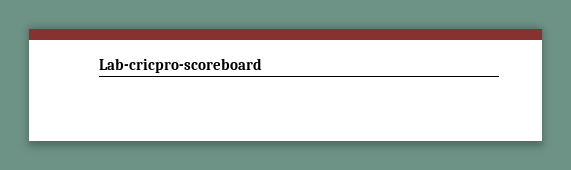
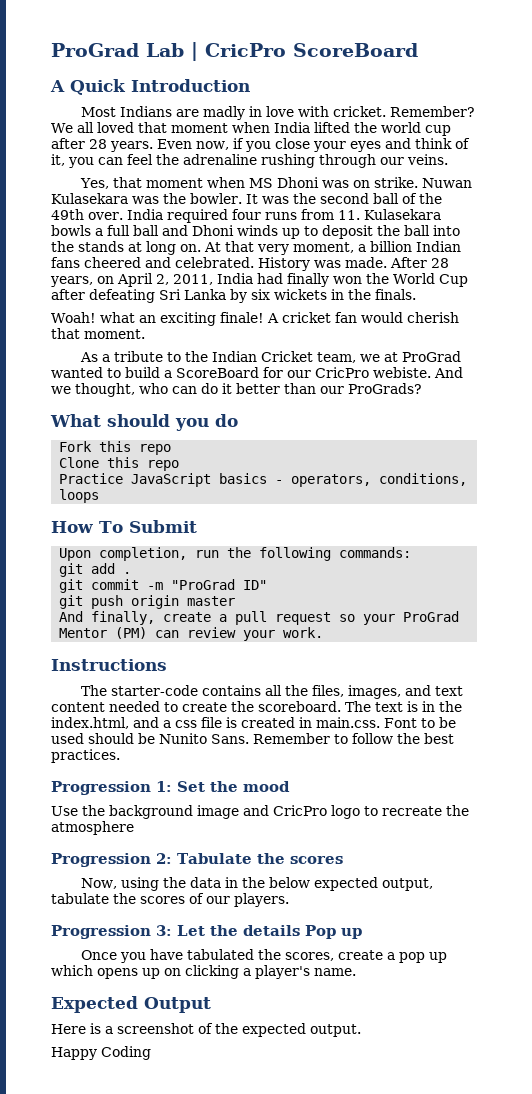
[99,58,262,73] Lab-cricpro-scoreboard -> [51,42,418,61] [50,79,250,95] [80,106,475,120] [51,122,451,136] [51,138,470,152] [51,154,448,168] [79,177,472,189] [51,193,442,204] [51,209,441,223] [51,225,460,239] [51,241,461,255] [51,257,449,271] [50,273,468,287] [51,289,416,303] [51,312,459,326] [51,328,145,339] [79,351,461,363] [51,367,463,378] [51,383,422,397] [50,414,238,431] [59,441,172,455] [59,457,180,471] [59,473,468,487] [59,489,100,503] [51,520,197,533] [59,547,412,561] [59,563,132,577] [59,579,268,593] [59,595,236,609] [59,611,460,625] [59,627,324,641] [51,659,167,671] [80,685,463,699] [51,701,462,712] [51,717,456,729] [51,733,454,744] [51,749,120,763] [51,781,290,795] [51,805,469,819] [51,821,134,835] [51,853,343,867] [80,877,433,891] [51,893,289,907] [51,925,362,939] [80,949,447,963] [51,965,356,979] [51,996,211,1013] [51,1023,361,1037] [51,1046,151,1060] ProGrad Lab | CricPro ScoreBoard // A Quick Introduction // Most Indians are madly in love with cricket. Remember? We all loved that moment when India lifted the world cup after 28 years. Even now, if you close your eyes and think of it, you can feel the adrenaline rushing through our veins. // Yes, that moment when MS Dhoni was on strike. Nuwan Kulasekara was the bowler. It was the second ball of the 49th over. India required four runs from 11. Kulasekara bowls a full ball and Dhoni winds up to deposit the ball into the stands at long on. At that very moment, a billion Indian fans cheered and celebrated. History was made. After 28 years, on April 2, 2011, India had finally won the World Cup after defeating Sri Lanka by six wickets in the finals. // Woah! what an exciting finale! A cricket fan would cherish that moment. // As a tribute to the Indian Cricket team, we at ProGrad wanted to build a ScoreBoard for our CricPro webiste. And we thought, who can do it better than our ProGrads? // What should you do // Fork this repo // Clone this repo // Practice JavaScript basics - operators, conditions, loops // How To Submit // Upon completion, run the following commands: // git add . // git commit -m "ProGrad ID" // git push origin master // And finally, create a pull request so your ProGrad Mentor (PM) can review your work. // Instructions // The starter-code contains all the files, images, and text content needed to create the scoreboard. The text is in the index.html, and a css file is created in main.css. Font to be used should be Nunito Sans. Remember to follow the best practices. // Progression 1: Set the mood // Use the background image and CricPro logo to recreate the atmosphere // Progression 2: Tabulate the scores // Now, using the data in the below expected output, tabulate the scores of our players. // Progression 3: Let the details Pop up // Once you have tabulated the scores, create a pop up which opens up on clicking a player's name. // Expected Output // Here is a screenshot of the expected output. // Happy Coding

